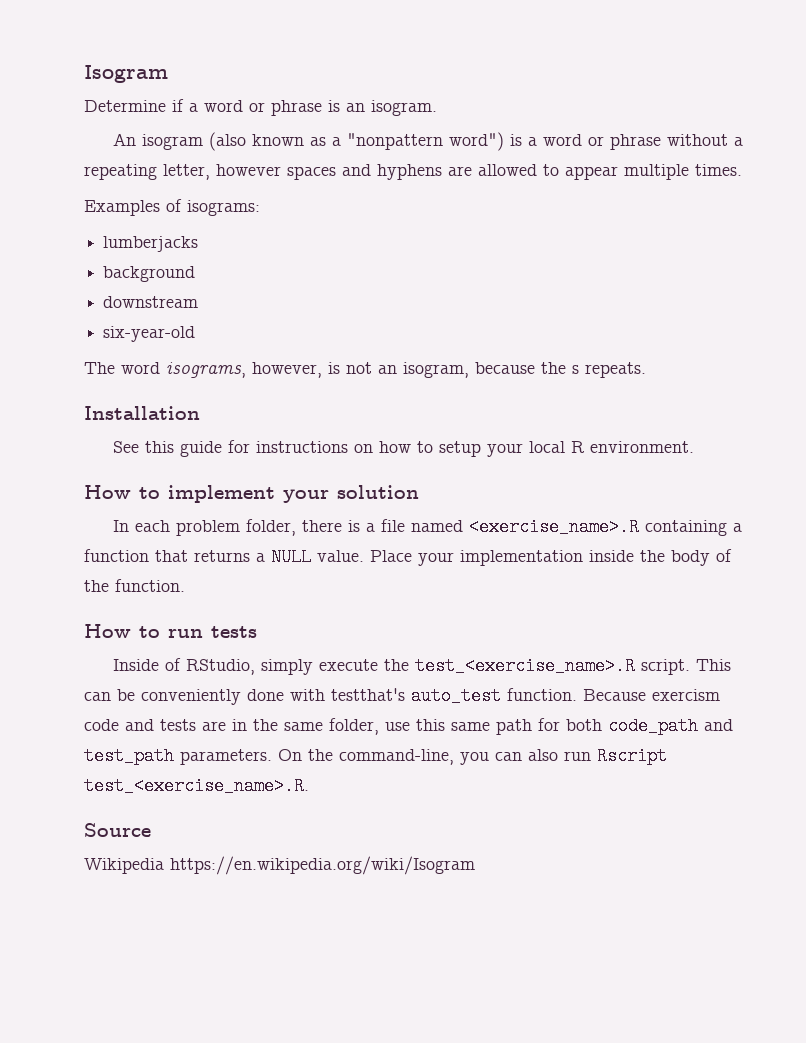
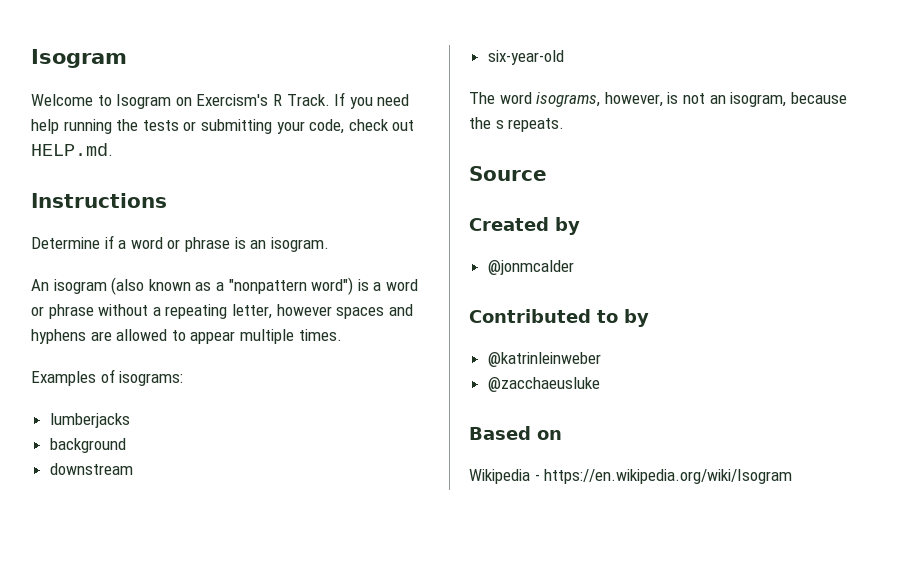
[84,65,168,83] Isogram -> [31,49,127,68] [31,92,410,109] [31,119,415,134] [31,143,113,156] [31,193,167,208] Isogram // Welcome to Isogram on Exercism's R Track. If you need help running the tests or submitting your code, check out HELP.md. // Instructions
[84,406,200,420] [112,440,694,457] [84,485,419,503] [112,518,742,536] [84,548,732,566] [84,579,185,592] [84,624,257,638] [112,657,731,675] [84,687,720,705] [84,717,733,735] [84,747,667,765] [84,777,309,795] [84,823,151,837] Installation // See this guide for instructions on how to setup your local R environment. // How to implement your solution // In each problem folder, there is a file named <exercise_name>.R containing a function that returns a NULL value. Place your implementation inside the body of the function. // How to run tests // Inside of RStudio, simply execute the test_<exercise_name>.R script. This can be conveniently done with testthat's auto_test function. Because exercism code and tests are in the same folder, use this same path for both code_path and test_path parameters. On the command-line, you can also run Rscript test_<exercise_name>.R. // Source -> [469,166,547,181] [469,217,580,235] [487,260,574,275] [469,309,649,327] [487,352,601,367] [487,377,600,392] [469,426,562,440] Source // Created by // @jonmcalder // Contributed to by // @katrinleinweber // @zacchaeusluke // Based on
(164, 866) none -> [534,474,540,481] -

